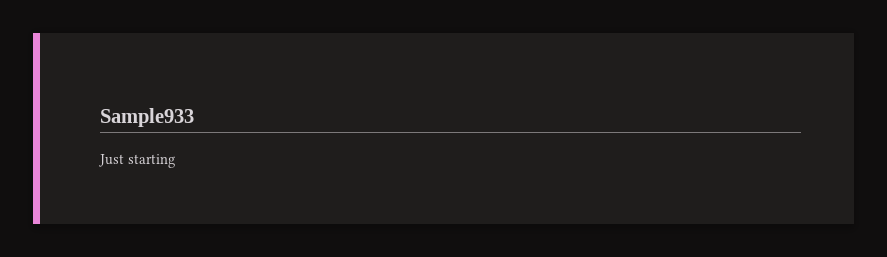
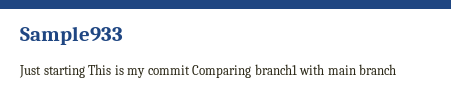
(175, 161) none -> [88,64,397,78] This is my commit Comparing branch1 with main branch

